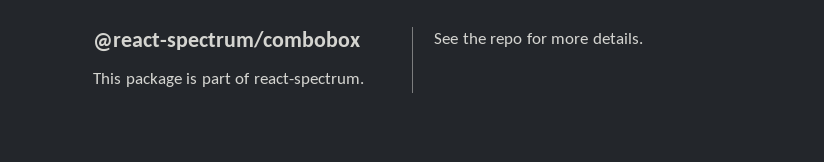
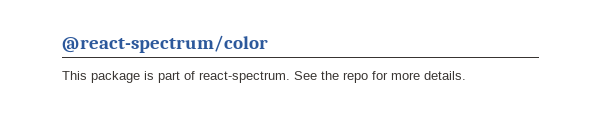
[93,31,360,52] @react-spectrum/combobox -> [62,35,268,53] @react-spectrum/color

